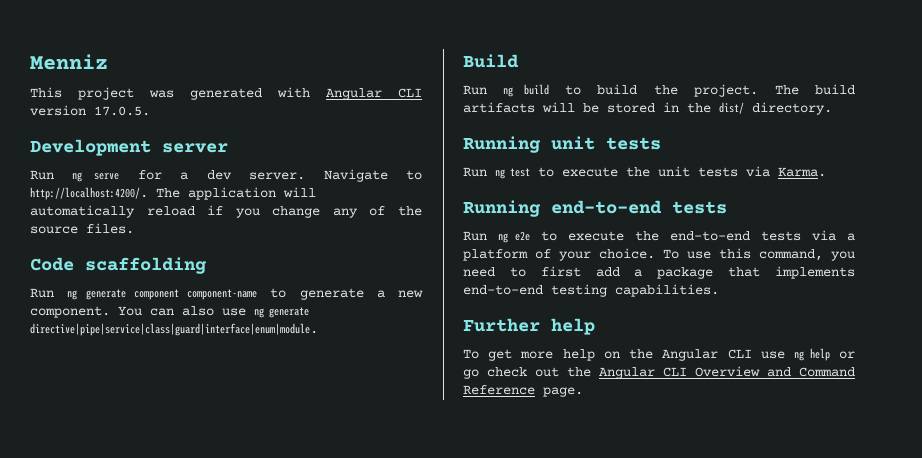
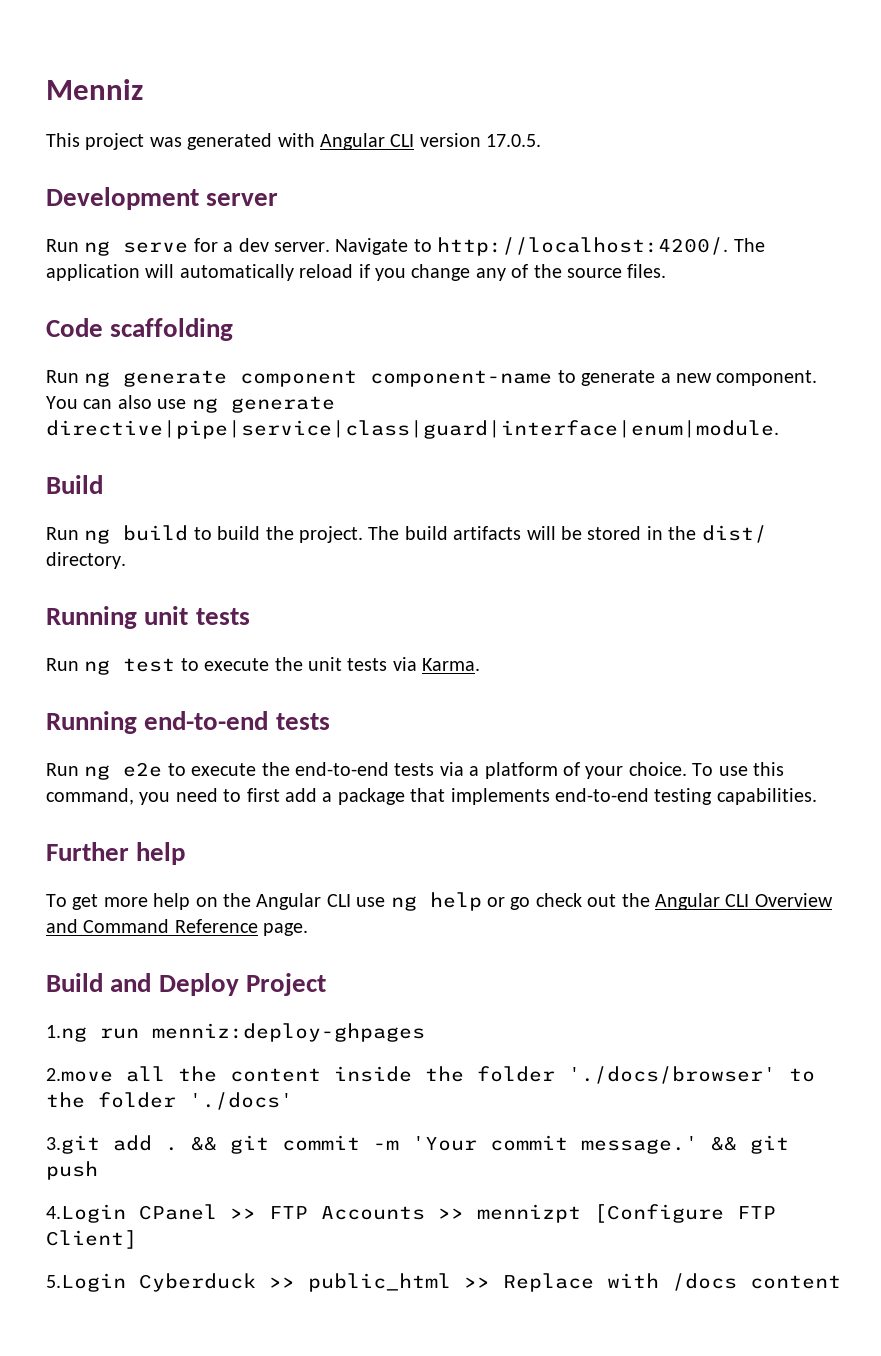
(583, 392) none -> [46,973,326,996] [46,1023,425,1042] [46,1066,815,1084] [46,1092,293,1110] [46,1135,789,1154] [46,1161,98,1180] [46,1204,776,1223] [46,1230,137,1249] [46,1273,841,1292] // Build and Deploy Project // 1.ng run menniz:deploy-ghpages // 2.move all the content inside the folder './docs/browser' to the folder './docs' // 3.git add . && git commit -m 'Your commit message.' && git push // 4.Login CPanel >> FTP Accounts >> mennizpt [Configure FTP Client] // 5.Login Cyberduck >> public_html >> Replace with /docs content

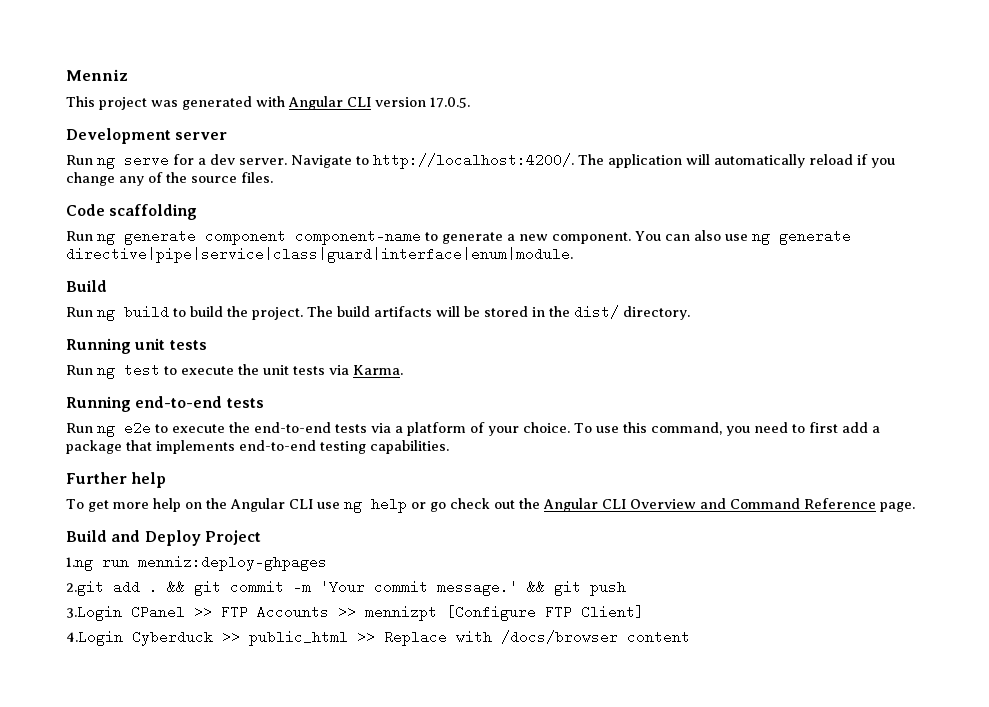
[46,1066,815,1084] [46,1092,293,1110] [46,1135,100,1154] 2.move all the content inside the folder './docs/browser' to the folder './docs' // 3.git -> [66,581,104,596] 2.git
[46,1204,126,1223] 4.Login -> [66,605,122,621] 3.Login
[46,1273,126,1292] 5.Login -> [66,630,123,646] 4.Login
[672,1273,737,1291] /docs -> [501,630,618,644] /docs/browser

